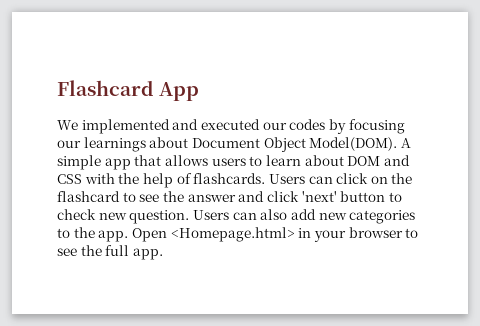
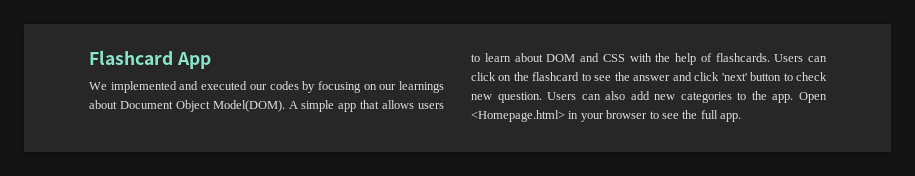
(405, 126) none -> [363,84,377,90] on

